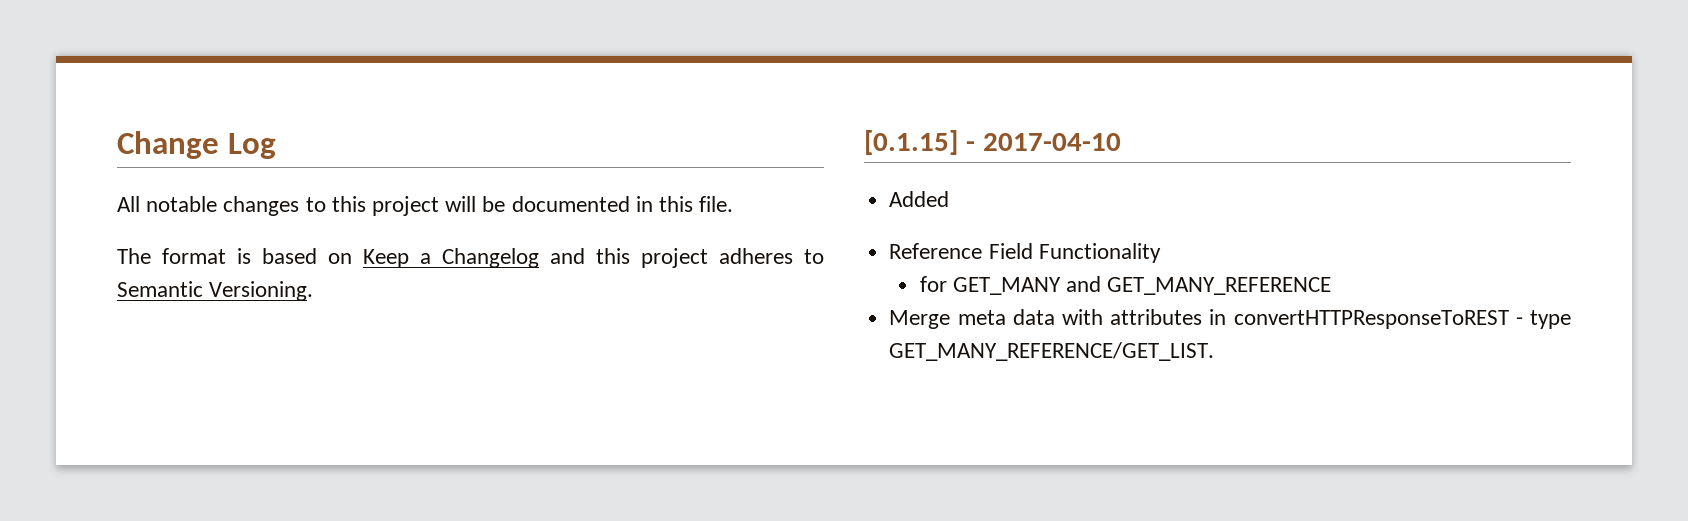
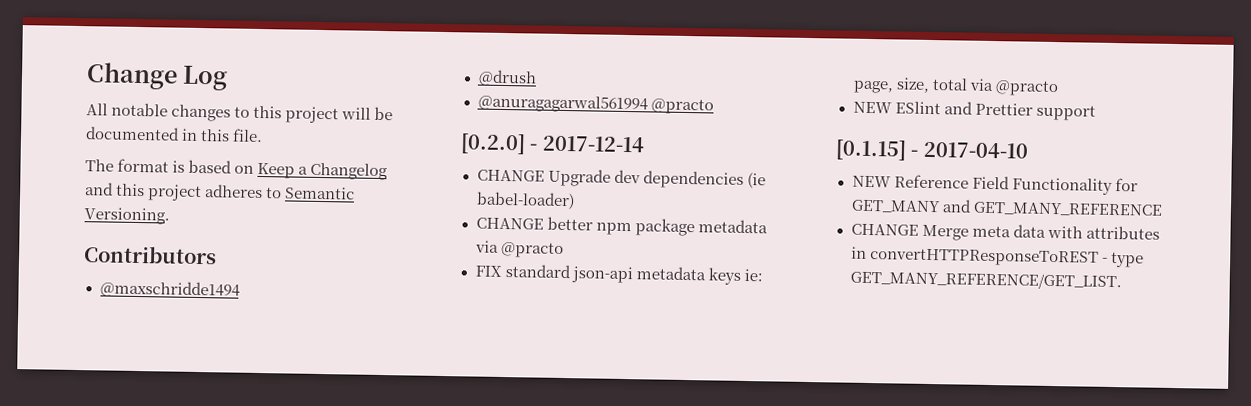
(314, 291) none -> [83,245,217,265] [99,280,240,299] [477,69,537,87] [477,94,714,115] [460,133,645,155] [476,168,766,189] [475,191,575,210] [475,216,768,237] [474,240,564,258] [474,264,763,285] [852,77,1059,97] [852,101,1096,121] // Contributors // @maxschridde1494 // @drush // @anuragagarwal561994 @practo // [0.2.0] - 2017-12-14 // CHANGE Upgrade dev dependencies (ie babel-loader) // CHANGE better npm package metadata via @practo // FIX standard json-api metadata keys ie: page, size, total via @practo // NEW ESlint and Prettier support
[889,191,950,207] Added // -> [851,175,891,188] NEW
(1161, 253) // -> (1113, 186) none
(1332, 286) none -> [850,223,919,236] CHANGE

